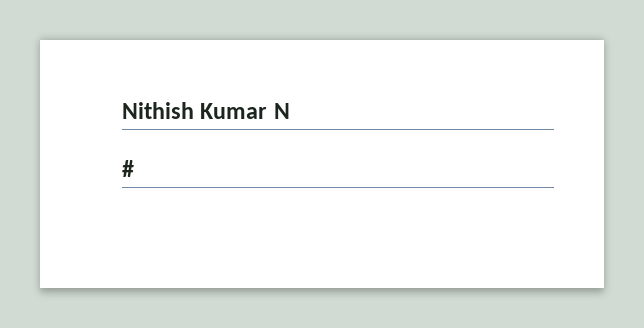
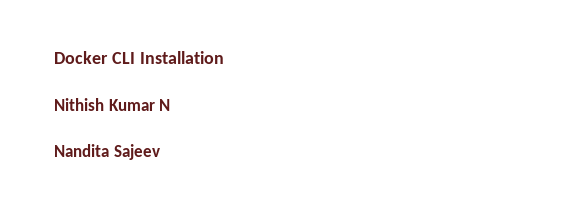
(122, 110) none -> [54,51,224,64] Docker CLI Installation //
[122,160,134,177] # -> [54,144,160,160] Nandita Sajeev

